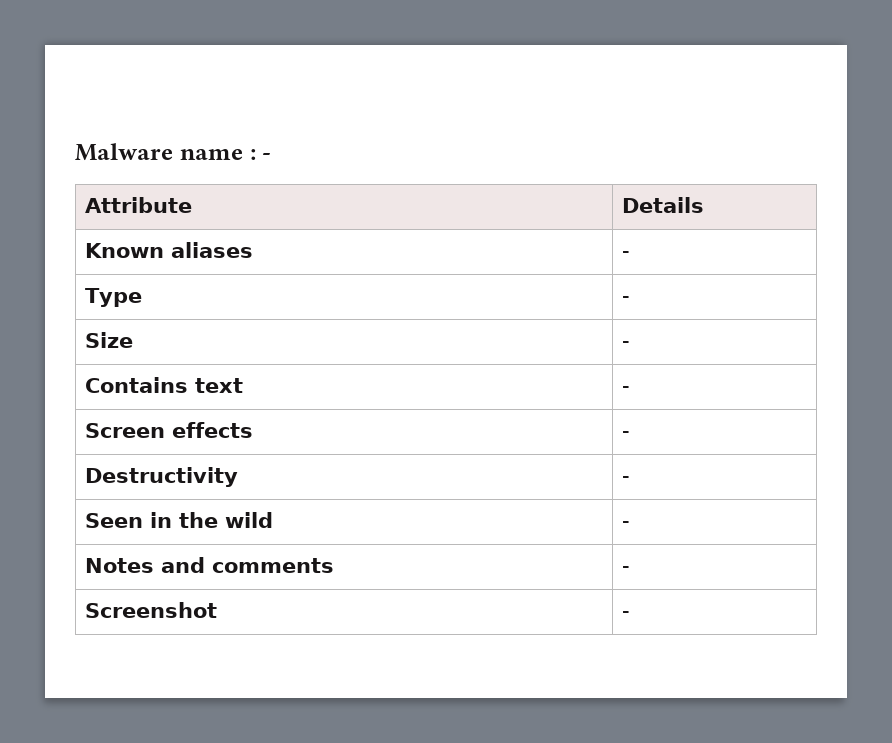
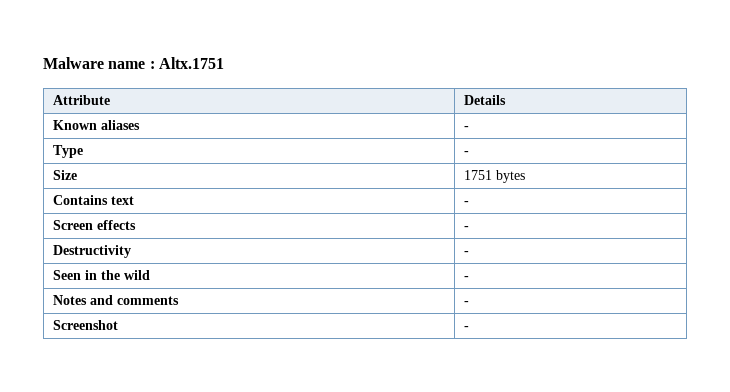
[262,153,272,160] - -> [158,57,224,69] Altx.1751
[621,341,630,348] - -> [464,170,526,183] 1751 bytes

